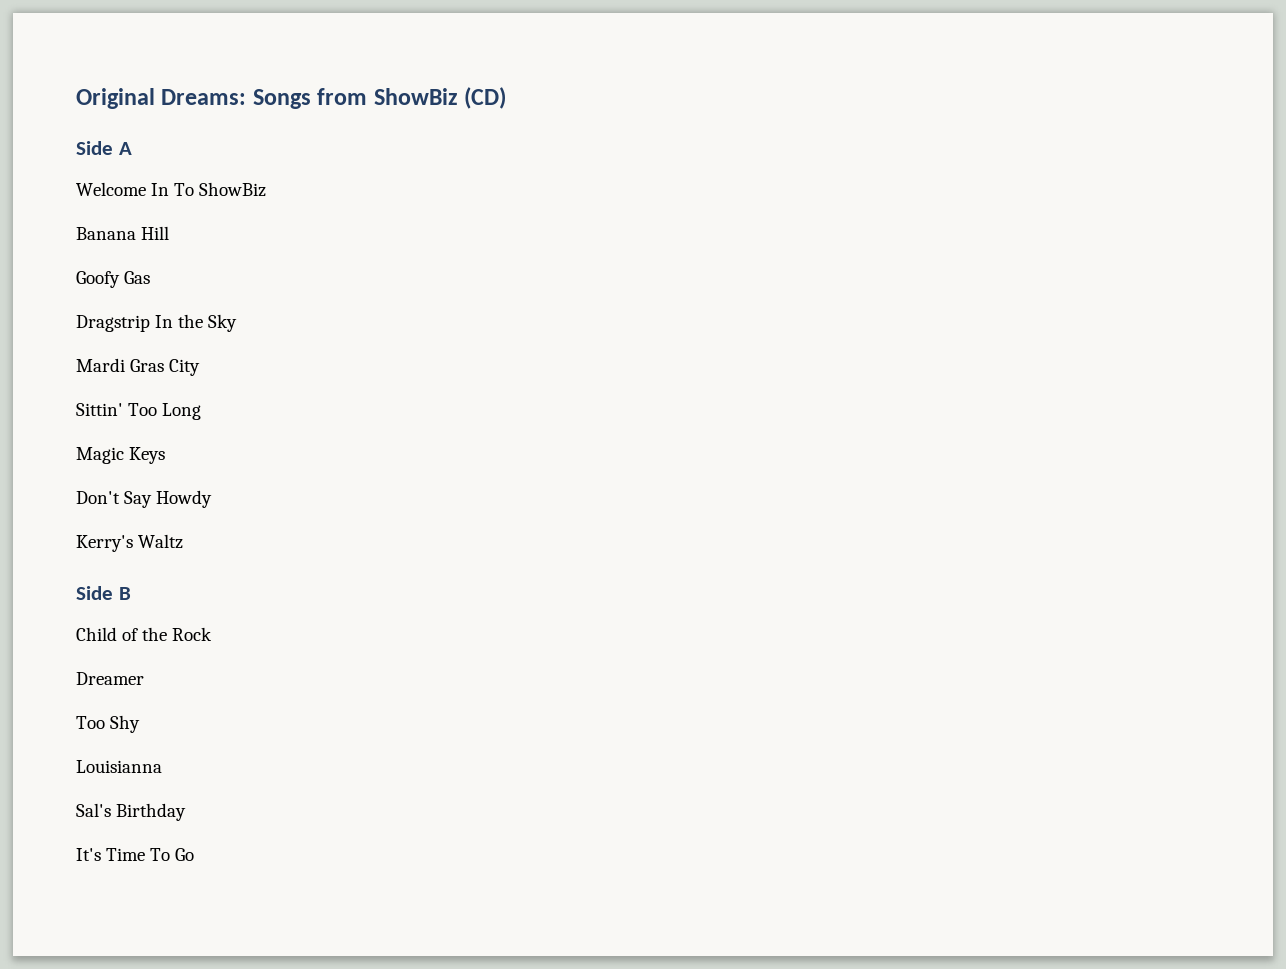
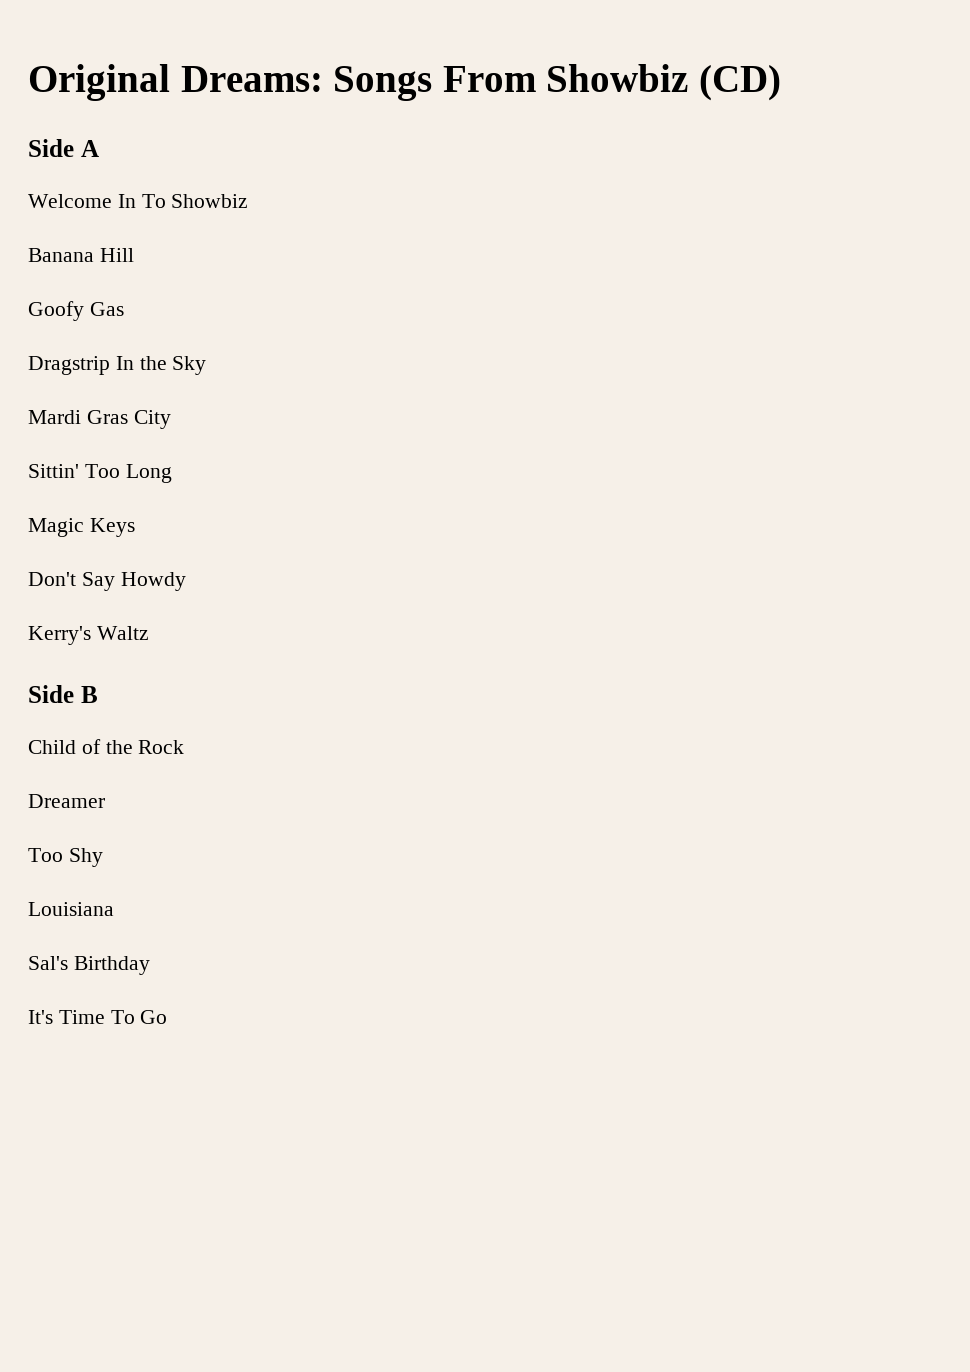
[317,88,458,105] from ShowBiz -> [442,64,689,92] From Showbiz
[199,182,267,197] ShowBiz -> [171,194,249,208] Showbiz
[76,760,162,773] Louisianna -> [28,902,114,916] Louisiana

